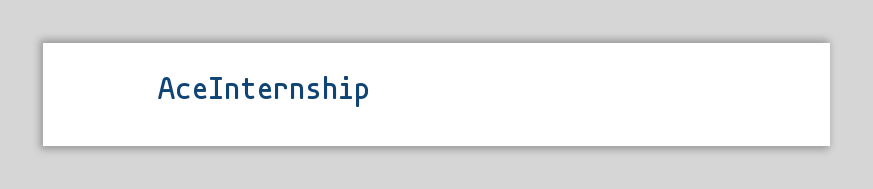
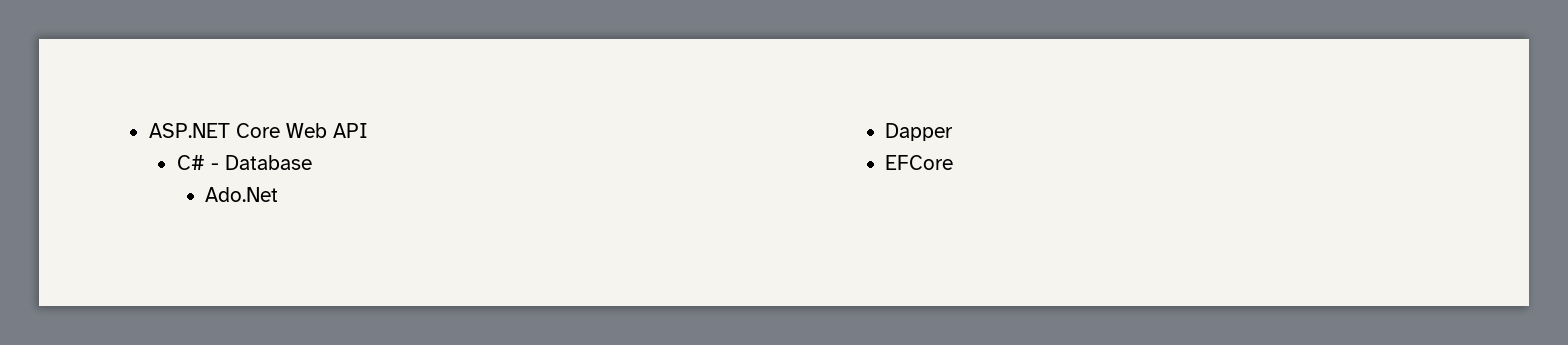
[158,76,370,107] AceInternship -> [148,123,368,138] [176,155,312,170] [205,187,279,202] [885,123,954,141] [885,155,954,170] ASP.NET Core Web API // C# - Database // Ado.Net // Dapper // EFCore

